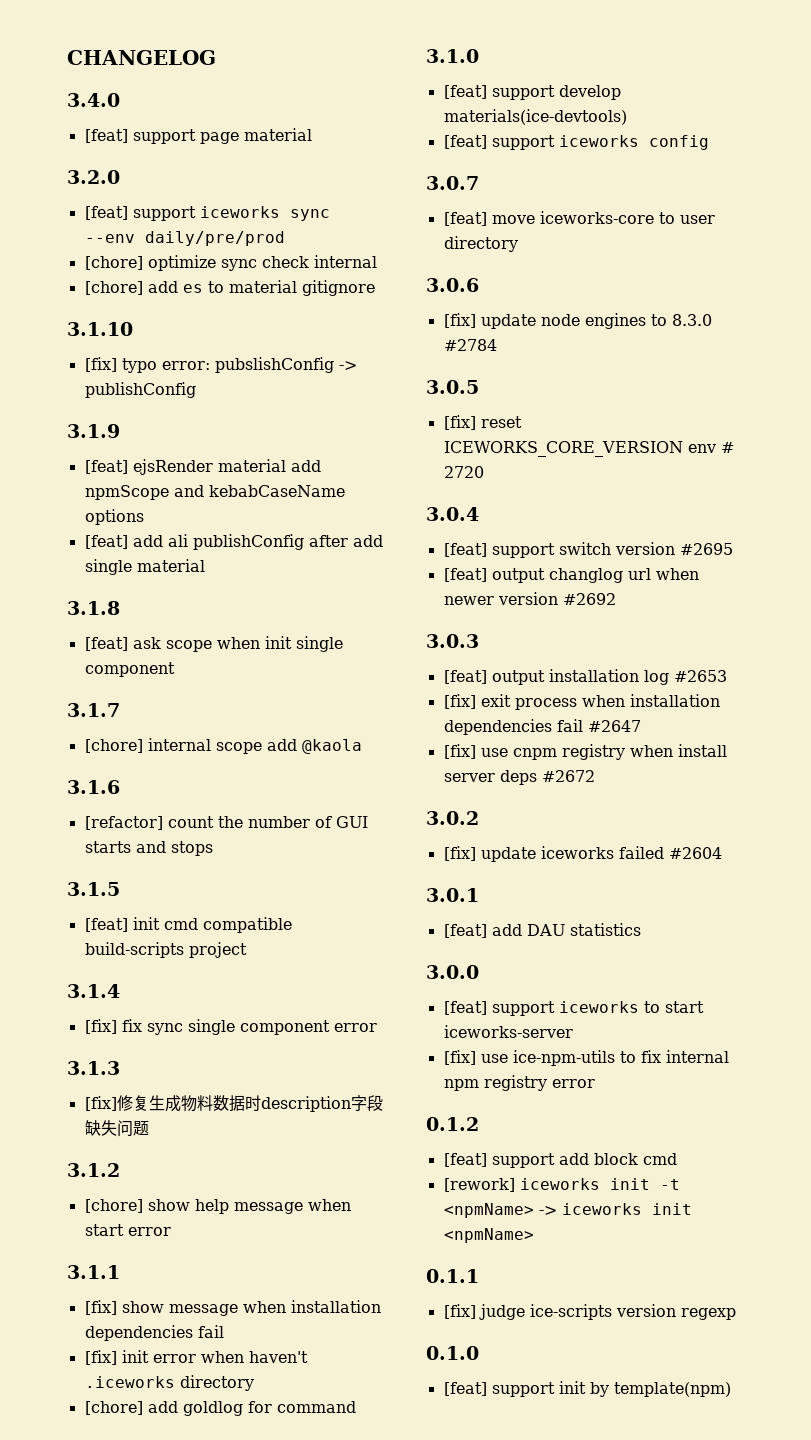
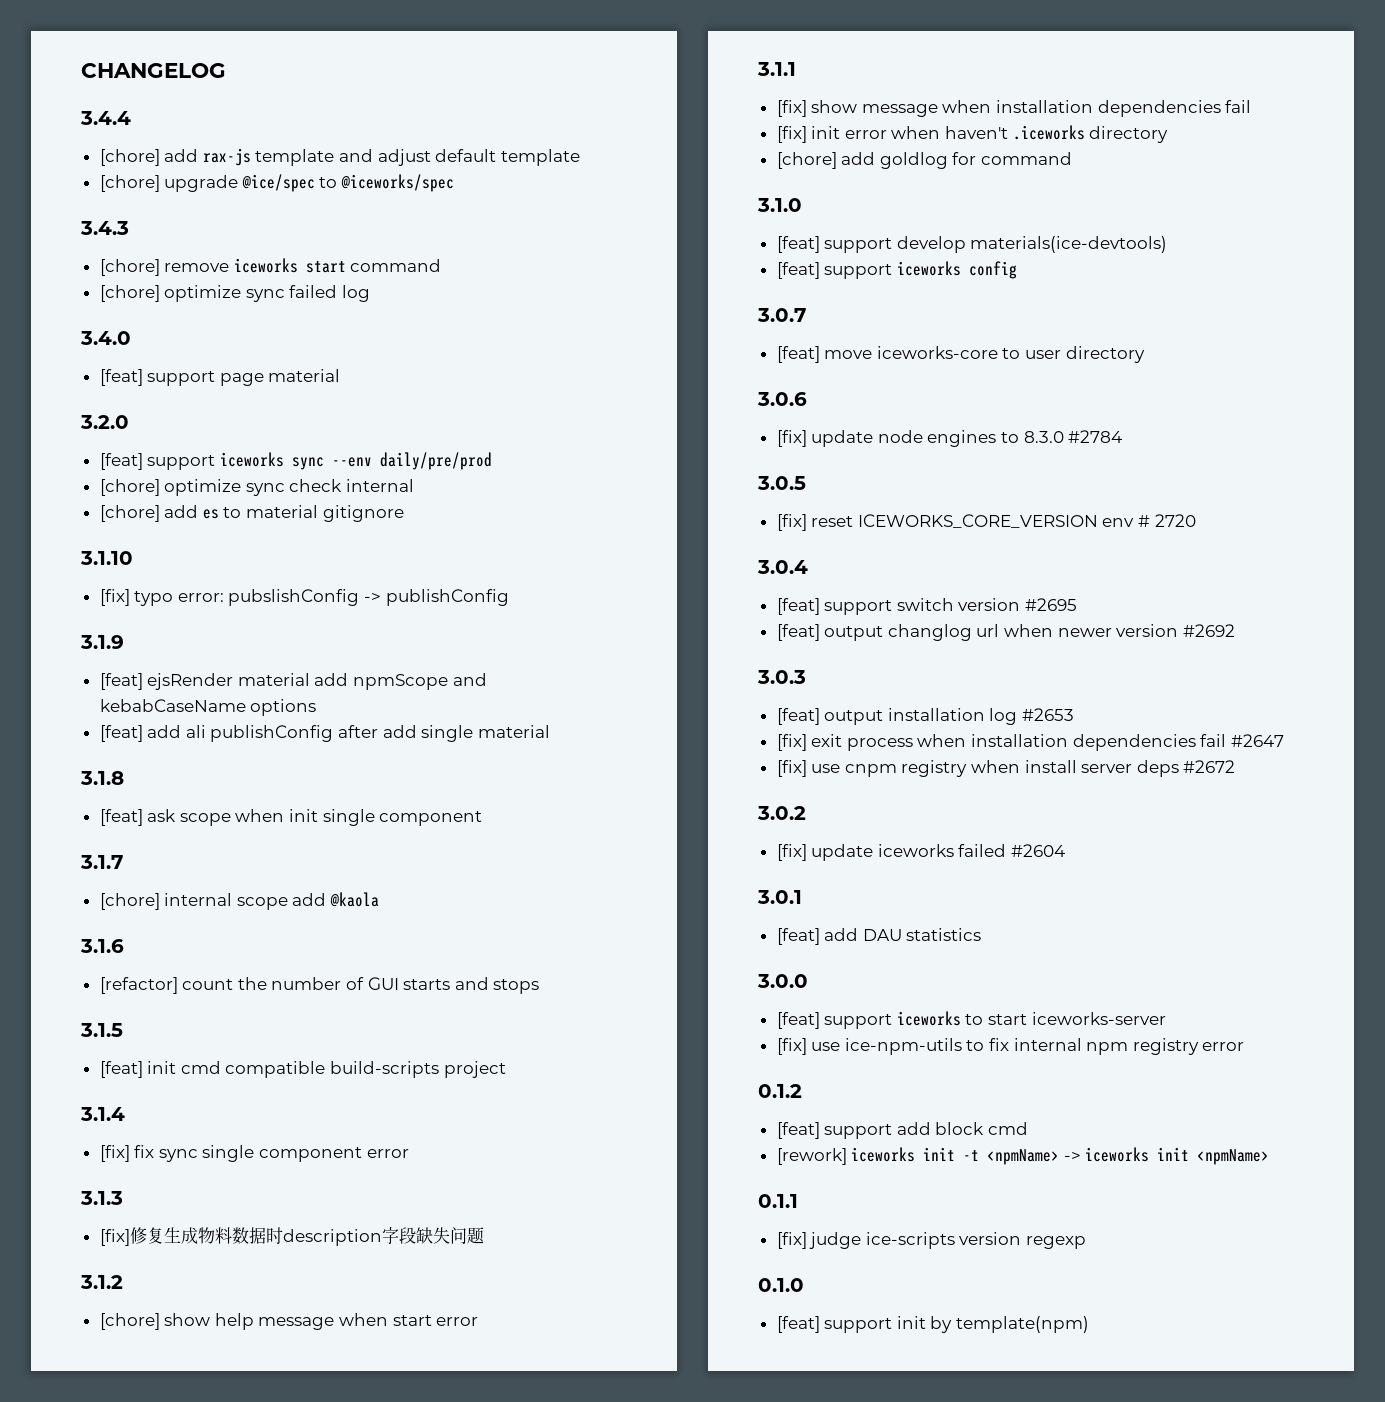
(216, 57) none -> [80,111,131,125] [99,148,580,166] [99,174,455,192] [80,221,129,235] [99,258,442,276] [99,285,371,302] // 3.4.4 // [chore] add rax-js template and adjust default template // [chore] upgrade @ice/spec to @iceworks/spec // 3.4.3 // [chore] remove iceworks start command // [chore] optimize sync failed log

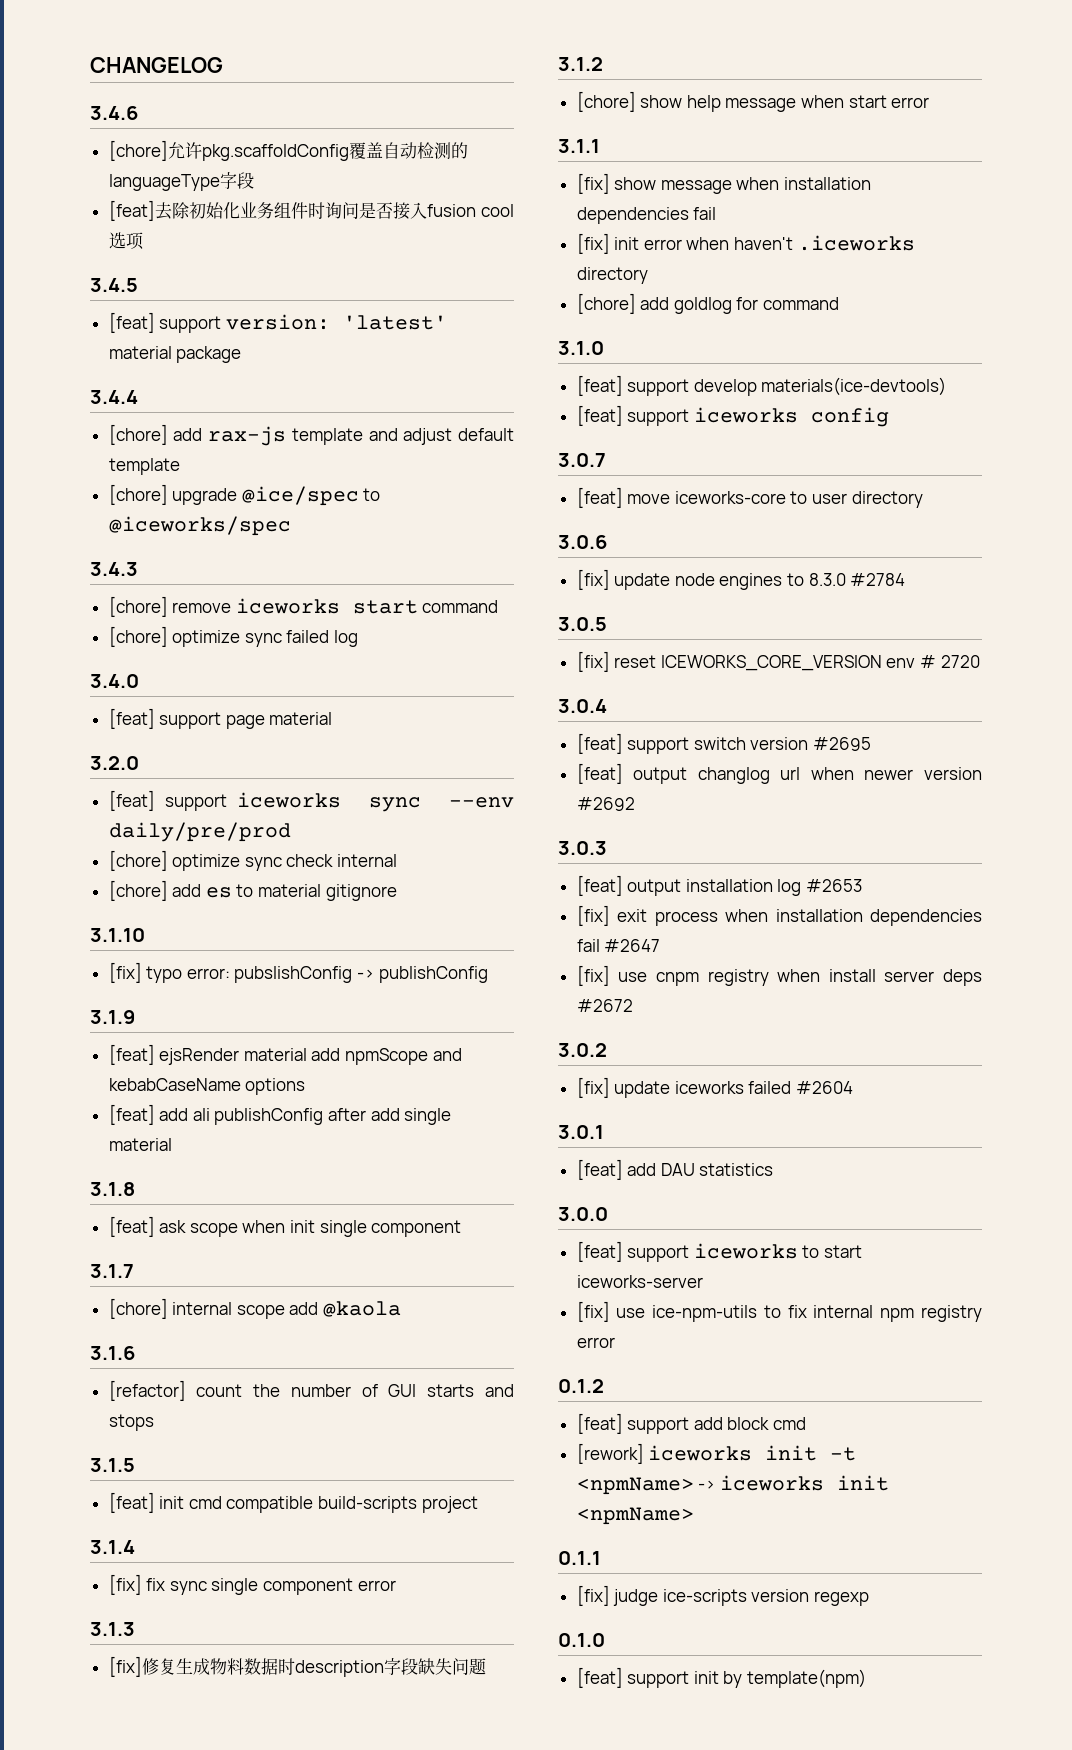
(226, 70) none -> [90,106,138,120] [108,140,468,161] [108,172,254,191] [108,200,514,221] [108,232,144,250] [90,278,138,292] [108,312,447,333] [108,346,242,363] // 3.4.6 // [chore]允许pkg.scaffoldConfig覆盖自动检测的languageType字段 // [feat]去除初始化业务组件时询问是否接入fusion cool选项 // 3.4.5 // [feat] support version: 'latest' material package

